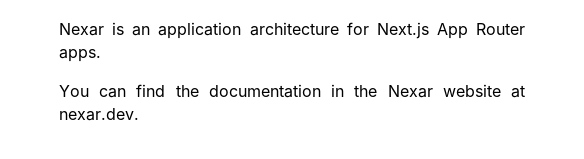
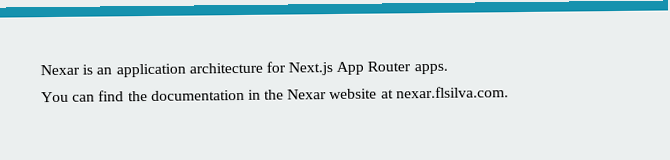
[59,108,139,121] nexar.dev. -> [395,86,509,99] nexar.flsilva.com.

